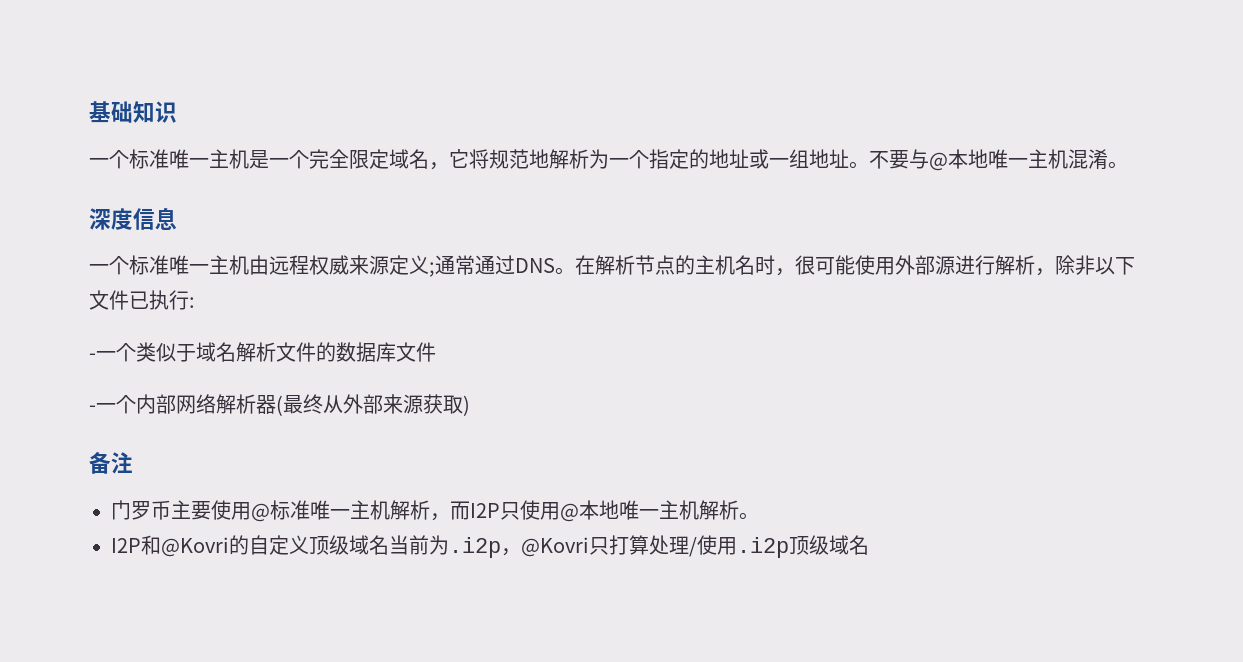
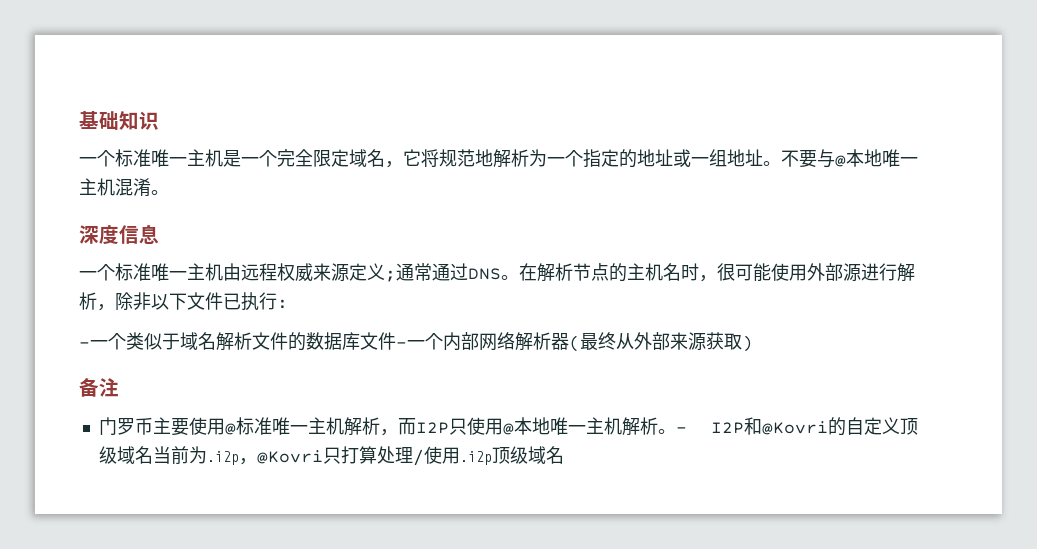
(436, 352) // -> (396, 341) none
(759, 516) // -> [675,427,687,433] -

